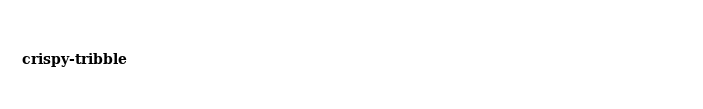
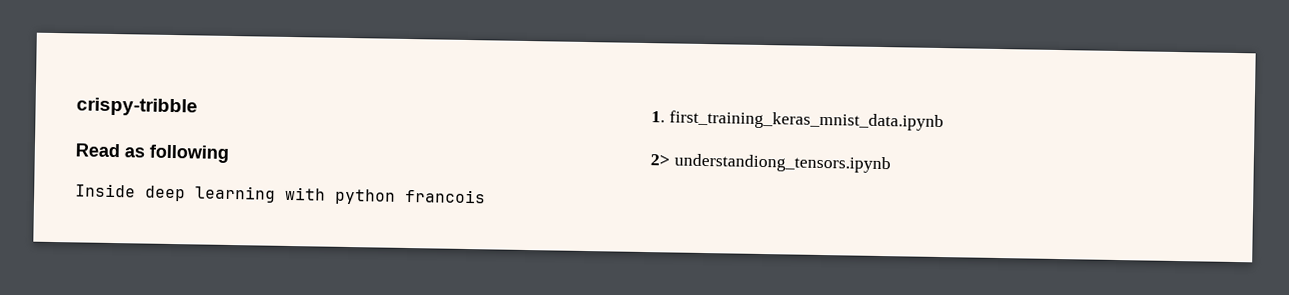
(127, 60) none -> [75,143,229,163] [75,183,486,205] [651,110,944,132] [650,153,891,174] // Read as following // Inside deep learning with python francois // 1. first_training_keras_mnist_data.ipynb // 2> understandiong_tensors.ipynb

